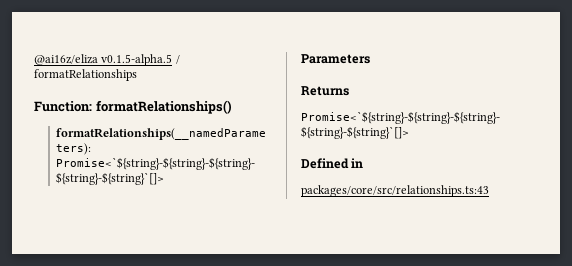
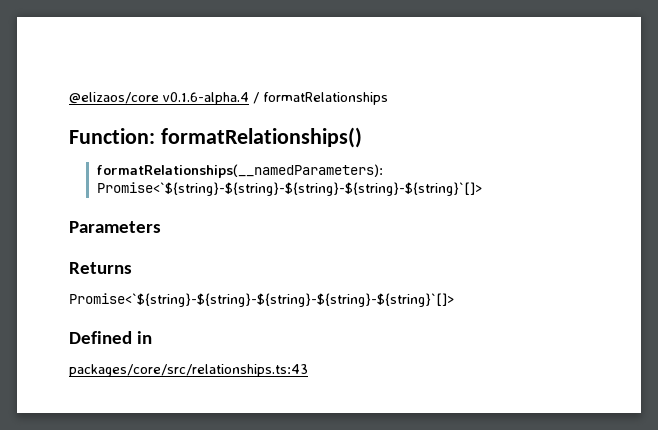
[34,54,173,66] @ai16z/eliza v0.1.5-alpha.5 -> [69,92,249,105] @elizaos/core v0.1.6-alpha.4

